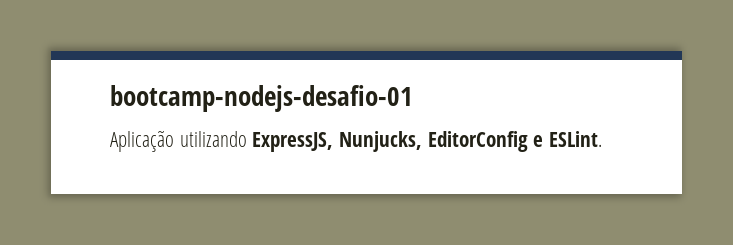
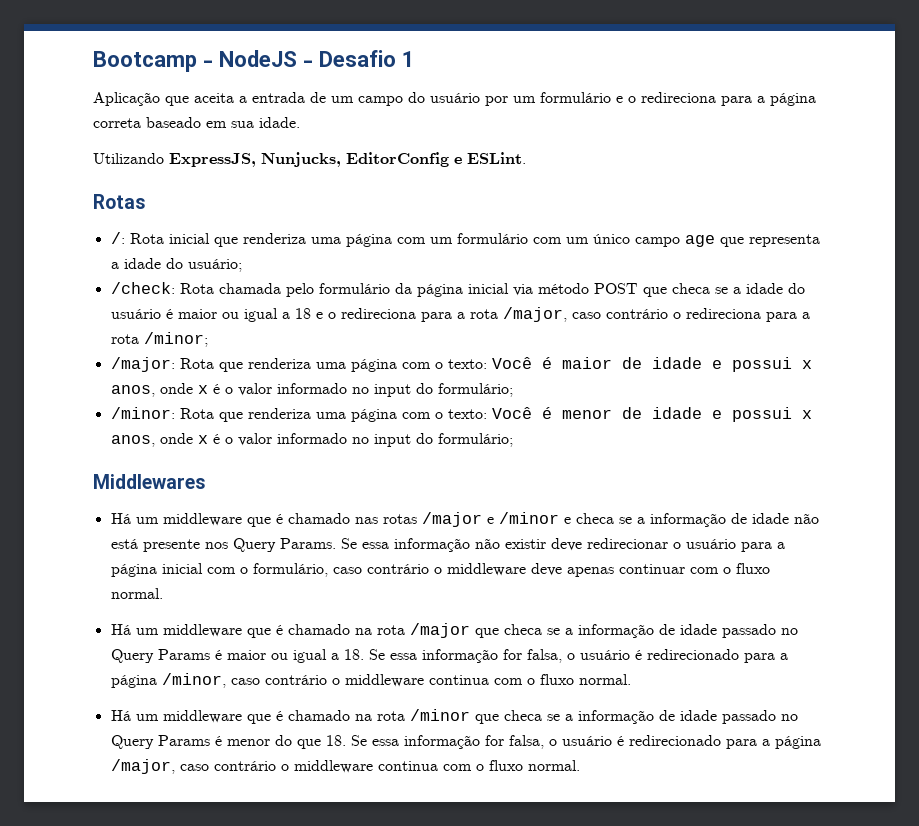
[110,85,413,112] [110,130,247,152] bootcamp-nodejs-desafio-01 // Aplicação utilizando -> [93,50,415,72] [93,92,816,106] [93,117,300,128] [93,153,164,164] Bootcamp - NodeJS - Desafio 1 // Aplicação que aceita a entrada de um campo do usuário por um formulário e o redireciona para a página correta baseado em sua idade. // Utilizando
(603, 139) none -> [93,194,145,209] [110,232,820,247] [110,258,242,272] [110,282,805,297] [110,307,810,322] [110,332,208,347] [110,357,812,372] [110,383,513,397] [110,407,812,422] [110,433,513,447] [93,474,205,489] [110,512,819,527] [110,538,785,552] [110,563,770,577] [110,588,163,599] [110,623,798,638] [110,649,788,663] [110,673,631,688] [110,709,798,724] [110,735,821,749] [110,759,580,774] // Rotas // /: Rota inicial que renderiza uma página com um formulário com um único campo age que representa a idade do usuário; // /check: Rota chamada pelo formulário da página inicial via método POST que checa se a idade do usuário é maior ou igual a 18 e o redireciona para a rota /major, caso contrário o redireciona para a rota /minor; // /major: Rota que renderiza uma página com o texto: Você é maior de idade e possui x anos, onde x é o valor informado no input do formulário; // /minor: Rota que renderiza uma página com o texto: Você é menor de idade e possui x anos, onde x é o valor informado no input do formulário; // Middlewares // Há um middleware que é chamado nas rotas /major e /minor e checa se a informação de idade não está presente nos Query Params. Se essa informação não existir deve redirecionar o usuário para a página inicial com o formulário, caso contrário o middleware deve apenas continuar com o fluxo normal. // Há um middleware que é chamado na rota /major que checa se a informação de idade passado no Query Params é maior ou igual a 18. Se essa informação for falsa, o usuário é redirecionado para a página /minor, caso contrário o middleware continua com o fluxo normal. // Há um middleware que é chamado na rota /minor que checa se a informação de idade passado no Query Params é menor do que 18. Se essa informação for falsa, o usuário é redirecionado para a página /major, caso contrário o middleware continua com o fluxo normal.

